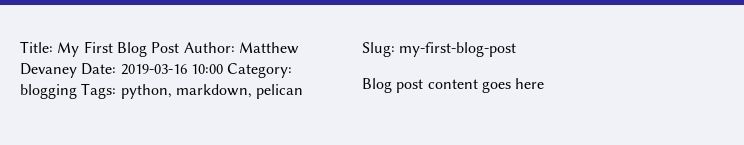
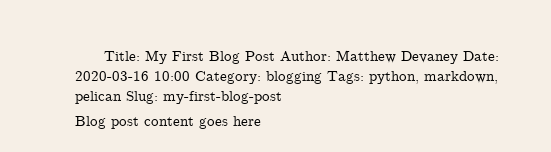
[120,64,187,75] 2019-03-16 -> [75,71,149,81] 2020-03-16

